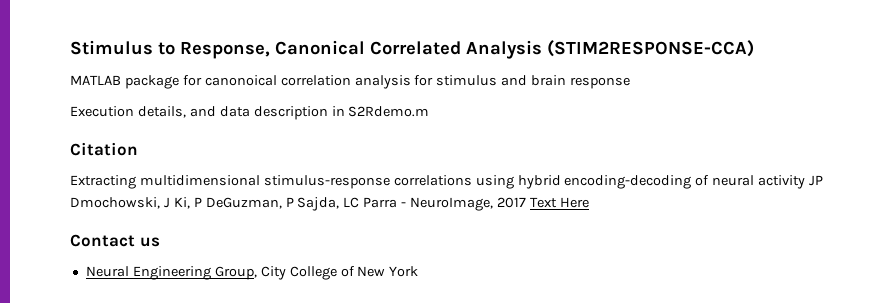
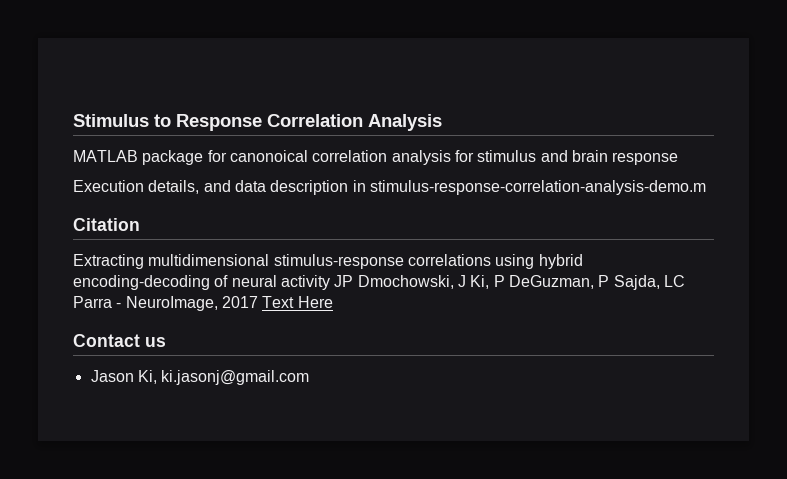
[180,40,461,59] Response, Canonical Correlated -> [176,114,363,131] Response Correlation
[547,40,754,57] (STIM2RESPONSE-CCA) -> (442, 122) none
[348,106,430,117] S2Rdemo.m -> [369,180,706,195] stimulus-response-correlation-analysis-demo.m
[85,266,419,280] Neural Engineering Group, City College of New York -> [90,370,310,385] Jason Ki, ki.jasonj@gmail.com

